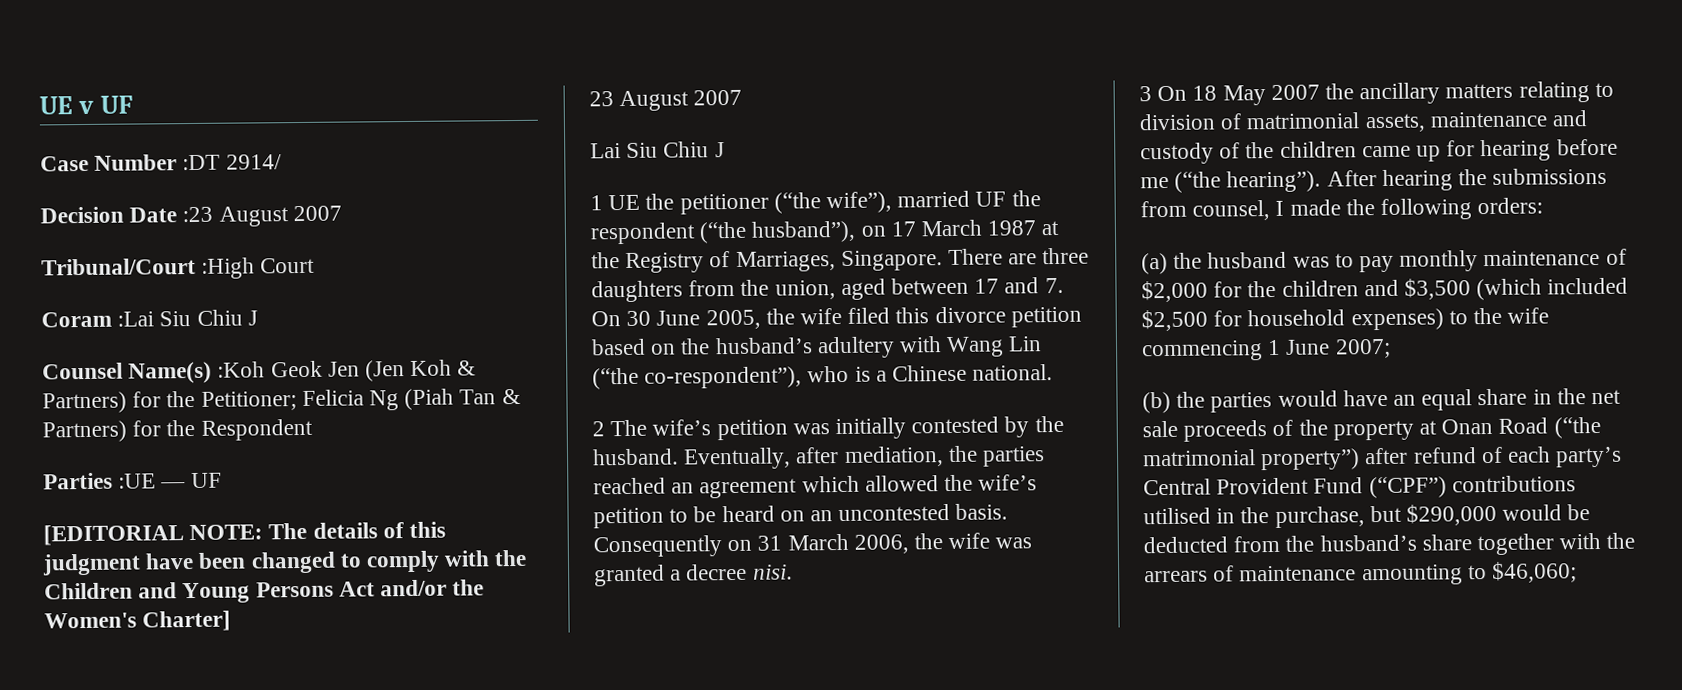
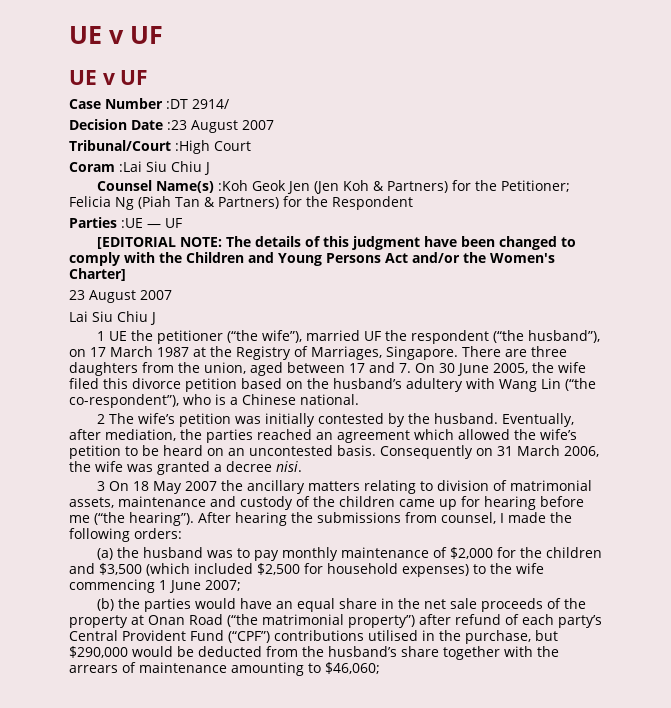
[39,95,133,115] UE v UF -> [69,26,163,44] [69,70,149,85] UE v UF // UE v UF

